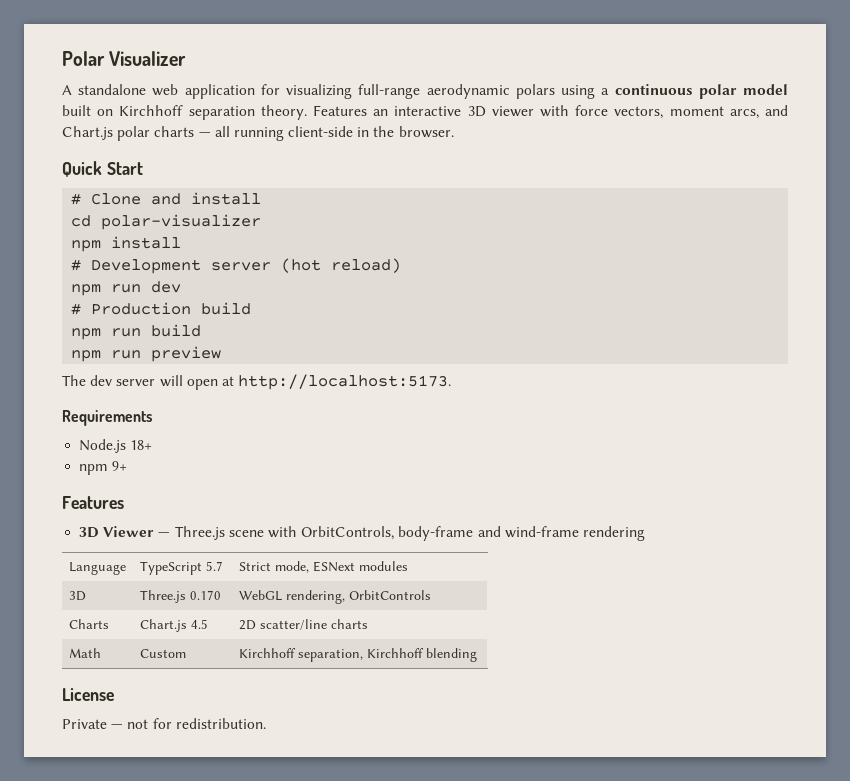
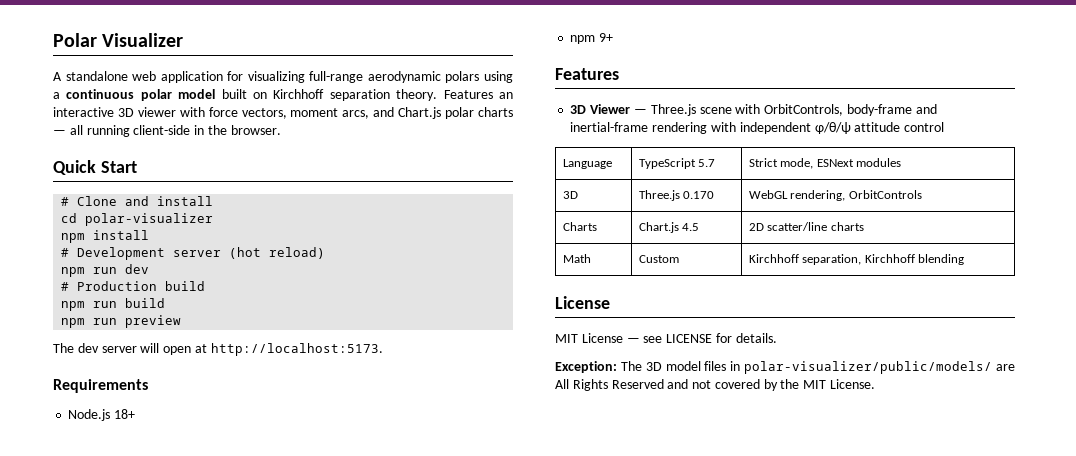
[504,526,579,538] wind-frame -> [570,122,649,132] inertial-frame
(645, 533) none -> [710,122,945,134] with independent φ/θ/ψ attitude control
[62,718,266,729] Private — not for redistribution. -> [555,333,777,343] [555,361,1015,374] [555,379,876,391] MIT License — see LICENSE for details. // Exception: The 3D model files in polar-visualizer/public/models/ are All Rights Reserved and not covered by the MIT License.

